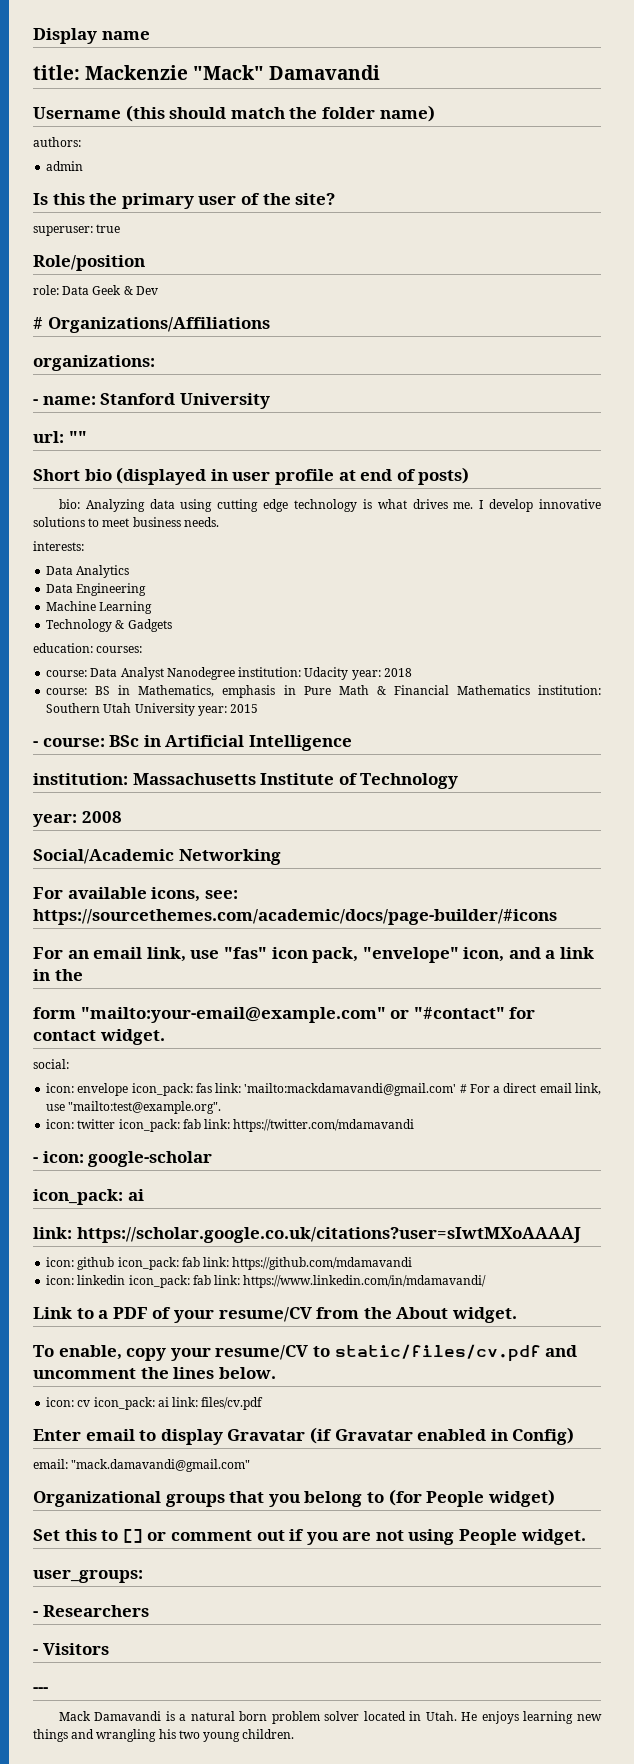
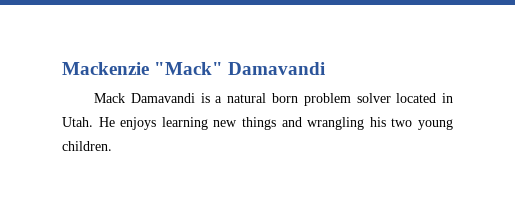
[33,28,150,44] [33,65,80,80] Display name // title: -> (62, 68) none
[33,105,435,122] [33,137,81,147] [46,161,84,171] [33,193,336,209] [33,224,121,236] [33,255,145,271] [33,285,158,295] [33,317,270,333] [33,355,155,371] [33,393,270,409] [33,431,87,443] [33,467,470,485] [58,499,601,512] [33,517,219,527] [33,541,84,551] [46,565,130,578] [46,583,147,596] [46,601,153,614] [46,619,172,632] [33,643,143,653] [46,667,412,680] [46,685,601,698] [46,703,259,716] [33,735,352,751] [33,773,459,789] [33,811,122,827] [33,849,281,865] [33,887,238,902] [33,909,557,925] [33,947,595,963] [33,969,83,981] [33,1007,536,1023] [33,1029,165,1045] [33,1059,69,1069] [46,1083,601,1096] [46,1101,222,1114] [46,1119,415,1132] [33,1151,213,1167] [33,1189,144,1205] [33,1227,581,1243] [46,1257,413,1270] [46,1275,487,1288] [33,1307,517,1323] [33,1344,578,1362] [33,1367,276,1379] [46,1397,264,1410] [33,1427,575,1445] [33,1459,251,1472] [33,1489,555,1507] [33,1529,586,1545] [33,1570,143,1583] [33,1605,149,1617] [33,1643,109,1655] [33,1687,48,1693] // Username (this should match the folder name) // authors: // admin // Is this the primary user of the site? // superuser: true // Role/position // role: Data Geek & Dev // # Organizations/Affiliations // organizations: // - name: Stanford University // url: "" // Short bio (displayed in user profile at end of posts) // bio: Analyzing data using cutting edge technology is what drives me. I develop innovative solutions to meet business needs. // interests: // Data Analytics // Data Engineering // Machine Learning // Technology & Gadgets // education: courses: // course: Data Analyst Nanodegree institution: Udacity year: 2018 // course: BS in Mathematics, emphasis in Pure Math & Financial Mathematics institution: Southern Utah University year: 2015 // - course: BSc in Artificial Intelligence // institution: Massachusetts Institute of Technology // year: 2008 // Social/Academic Networking // For available icons, see: https://sourcethemes.com/academic/docs/page-builder/#icons // For an email link, use "fas" icon pack, "envelope" icon, and a link in the // form "mailto:your-email@example.com" or "#contact" for contact widget. // social: // icon: envelope icon_pack: fas link: 'mailto:mackdamavandi@gmail.com' # For a direct email link, use "mailto:test@example.org". // icon: twitter icon_pack: fab link: https://twitter.com/mdamavandi // - icon: google-scholar // icon_pack: ai // link: https://scholar.google.co.uk/citations?user=sIwtMXoAAAAJ // icon: github icon_pack: fab link: https://github.com/mdamavandi // icon: linkedin icon_pack: fab link: https://www.linkedin.com/in/mdamavandi/ // Link to a PDF of your resume/CV from the About widget. // To enable, copy your resume/CV to static/files/cv.pdf and uncomment the lines below. // icon: cv icon_pack: ai link: files/cv.pdf // Enter email to display Gravatar (if Gravatar enabled in Config) // email: "mack.damavandi@gmail.com" // Organizational groups that you belong to (for People widget) // Set this to [] or comment out if you are not using People widget. // user_groups: // - Researchers // - Visitors // --- -> (326, 68) none

